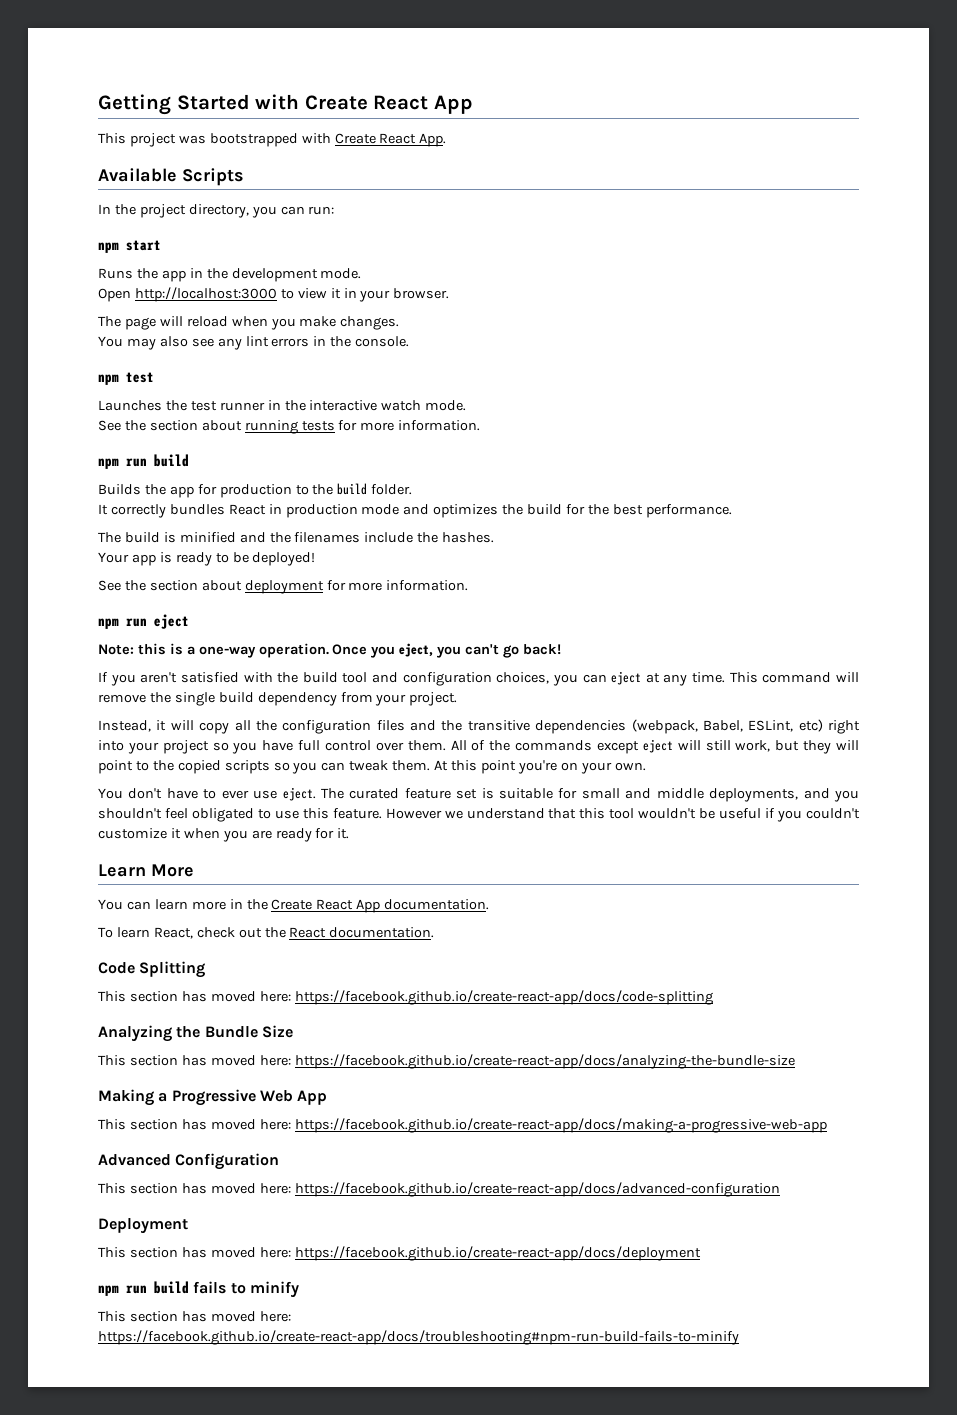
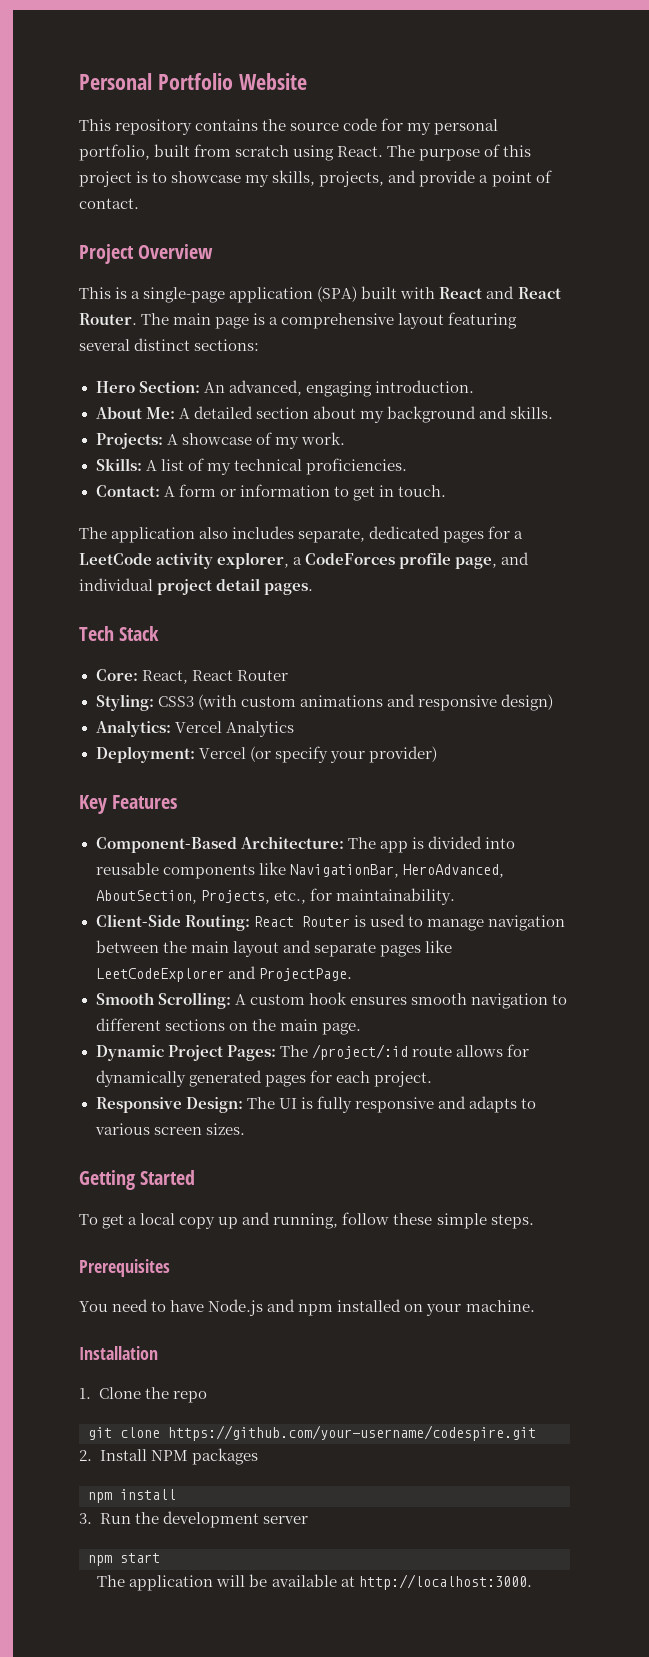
[98,94,473,115] [98,133,447,147] [98,168,244,186] [98,204,335,218] [98,240,161,253] [98,268,362,282] [98,287,450,302] [98,316,400,330] [98,336,410,350] [98,372,154,385] [98,400,467,411] [98,420,481,434] [98,454,189,469] [98,483,413,498] [98,504,732,518] [98,532,495,543] [98,552,316,566] [98,580,469,594] [98,614,189,629] [98,643,561,658] [98,671,860,686] [98,692,458,706] [98,719,860,734] [98,739,859,754] [98,760,646,774] [98,787,860,802] [98,808,861,822] [98,828,350,842] [98,864,194,877] [98,899,490,913] [98,927,435,939] [98,961,206,978] [98,990,713,1005] [98,1025,293,1042] [98,1054,795,1069] [98,1089,328,1106] [98,1118,827,1133] [98,1153,280,1170] [98,1182,780,1197] [98,1218,188,1234] [98,1246,701,1261] [98,1281,299,1298] [98,1311,291,1322] [98,1330,739,1345] Getting Started with Create React App // This project was bootstrapped with Create React App. // Available Scripts // In the project directory, you can run: // npm start // Runs the app in the development mode. // Open http://localhost:3000 to view it in your browser. // The page will reload when you make changes. // You may also see any lint errors in the console. // npm test // Launches the test runner in the interactive watch mode. // See the section about running tests for more information. // npm run build // Builds the app for production to the build folder. // It correctly bundles React in production mode and optimizes the build for the best performance. // The build is minified and the filenames include the hashes. // Your app is ready to be deployed! // See the section about deployment for more information. // npm run eject // Note: this is a one-way operation. Once you eject, you can't go back! // If you aren't satisfied with the build tool and configuration choices, you can eject at any time. This command will remove the single build dependency from your project. // Instead, it will copy all the configuration files and the transitive dependencies (webpack, Babel, ESLint, etc) right into your project so you have full control over them. All of the commands except eject will still work, but they will point to the copied scripts so you can tweak them. At this point you're on your own. // You don't have to ever use eject. The curated feature set is suitable for small and middle deployments, and you shouldn't feel obligated to use this feature. However we understand that this tool wouldn't be useful if you couldn't customize it when you are ready for it. // Learn More // You can learn more in the Create React App documentation. // To learn React, check out the React documentation. // Code Splitting // This section has moved here: https://facebook.github.io/create-react-app/docs/code-splitting // Analyzing the Bundle Size // This section has moved here: https://facebook.github.io/create-react-app/docs/analyzing-the-bundle-size // Making a Progressive Web App // This section has moved here: https://facebook.github.io/create-react-app/docs/making-a-progressive-web-app // Advanced Configuration // This section has moved here: https://facebook.github.io/create-react-app/docs/advanced-configuration // Deployment // This section has moved here: https://facebook.github.io/create-react-app/docs/deployment // npm run build fails to minify // This section has moved here: https://facebook.github.io/create-react-app/docs/troubleshooting#npm-run-build-fails-to-minify -> [79,73,307,90] [79,118,499,135] [79,144,532,161] [79,170,552,187] [79,198,139,209] [79,244,214,264] [79,286,561,303] [79,312,518,329] [79,338,260,351] [95,380,474,397] [95,406,553,423] [95,432,345,449] [95,458,407,475] [95,484,446,501] [79,526,524,543] [79,552,530,569] [79,578,314,595] [79,626,160,641] [95,669,288,684] [95,694,553,711] [95,720,294,737] [95,746,437,763] [79,795,178,814] [95,836,515,853] [95,862,504,879] [95,888,455,905] [95,914,565,931] [95,940,452,957] [95,966,352,982] [95,992,567,1009] [95,1018,361,1035] [95,1044,529,1061] [95,1070,432,1087] [95,1096,536,1113] [94,1123,245,1135] [79,1170,196,1190] [79,1212,534,1229] [79,1259,170,1277] [79,1299,535,1316] [79,1346,158,1360] [79,1387,207,1403] [88,1425,536,1441] [79,1448,258,1465] [88,1489,176,1503] [79,1511,308,1528] [88,1553,160,1566] [97,1574,532,1591] Personal Portfolio Website // This repository contains the source code for my personal portfolio, built from scratch using React. The purpose of this project is to showcase my skills, projects, and provide a point of contact. // Project Overview // This is a single-page application (SPA) built with React and React Router. The main page is a comprehensive layout featuring several distinct sections: // Hero Section: An advanced, engaging introduction. // About Me: A detailed section about my background and skills. // Projects: A showcase of my work. // Skills: A list of my technical proficiencies. // Contact: A form or information to get in touch. // The application also includes separate, dedicated pages for a LeetCode activity explorer, a CodeForces profile page, and individual project detail pages. // Tech Stack // Core: React, React Router // Styling: CSS3 (with custom animations and responsive design) // Analytics: Vercel Analytics // Deployment: Vercel (or specify your provider) // Key Features // Component-Based Architecture: The app is divided into reusable components like NavigationBar, HeroAdvanced, AboutSection, Projects, etc., for maintainability. // Client-Side Routing: React Router is used to manage navigation between the main layout and separate pages like LeetCodeExplorer and ProjectPage. // Smooth Scrolling: A custom hook ensures smooth navigation to different sections on the main page. // Dynamic Project Pages: The /project/:id route allows for dynamically generated pages for each project. // Responsive Design: The UI is fully responsive and adapts to various screen sizes. // Getting Started // To get a local copy up and running, follow these simple steps. // Prerequisites // You need to have Node.js and npm installed on your machine. // Installation // 1. Clone the repo // git clone https://github.com/your-username/codespire.git // 2. Install NPM packages // npm install // 3. Run the development server // npm start // The application will be available at http://localhost:3000.

